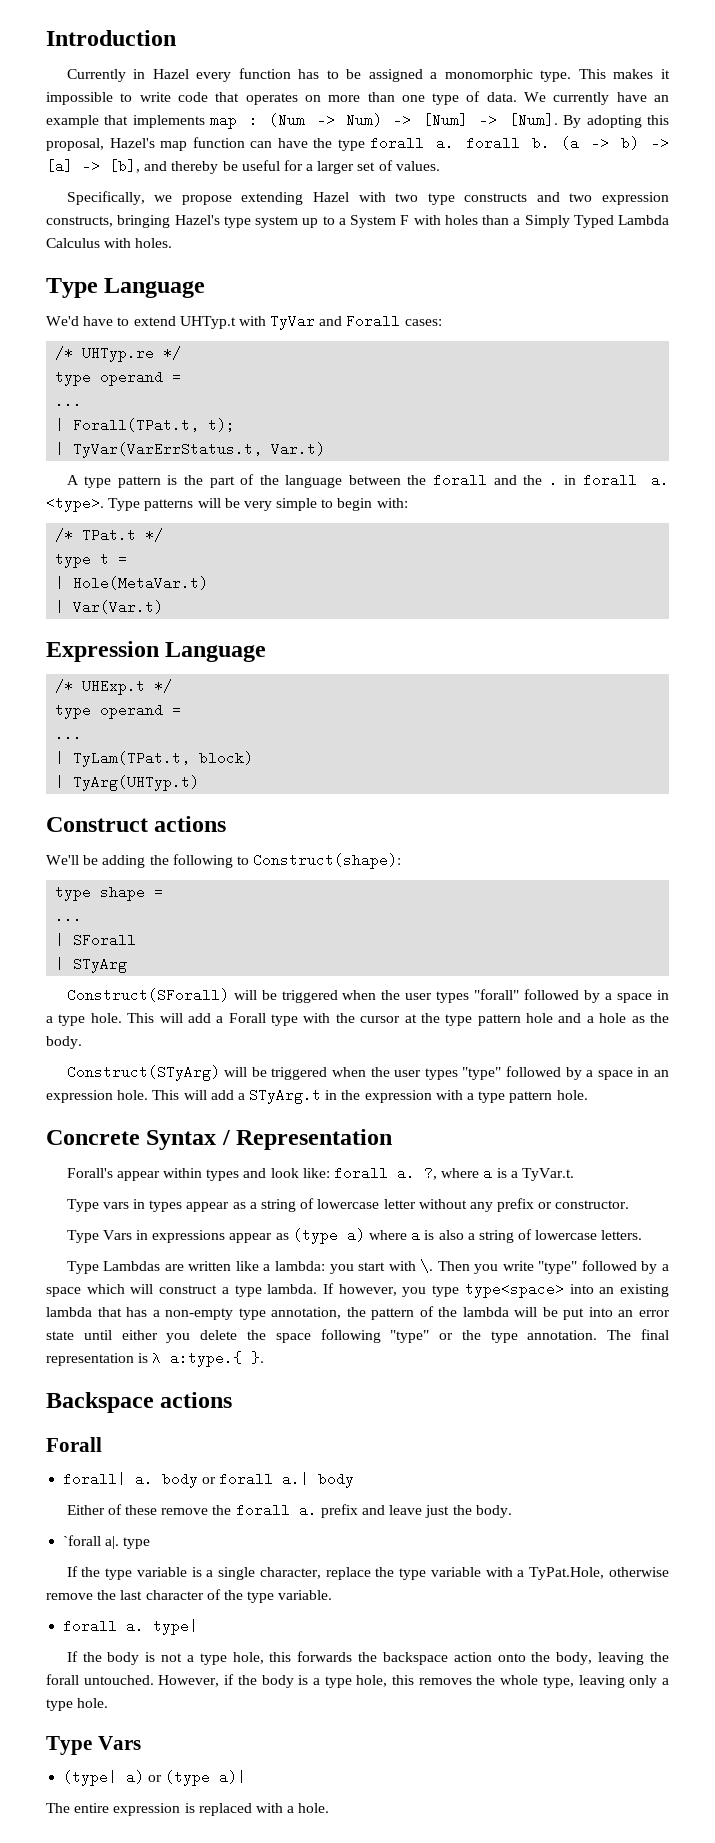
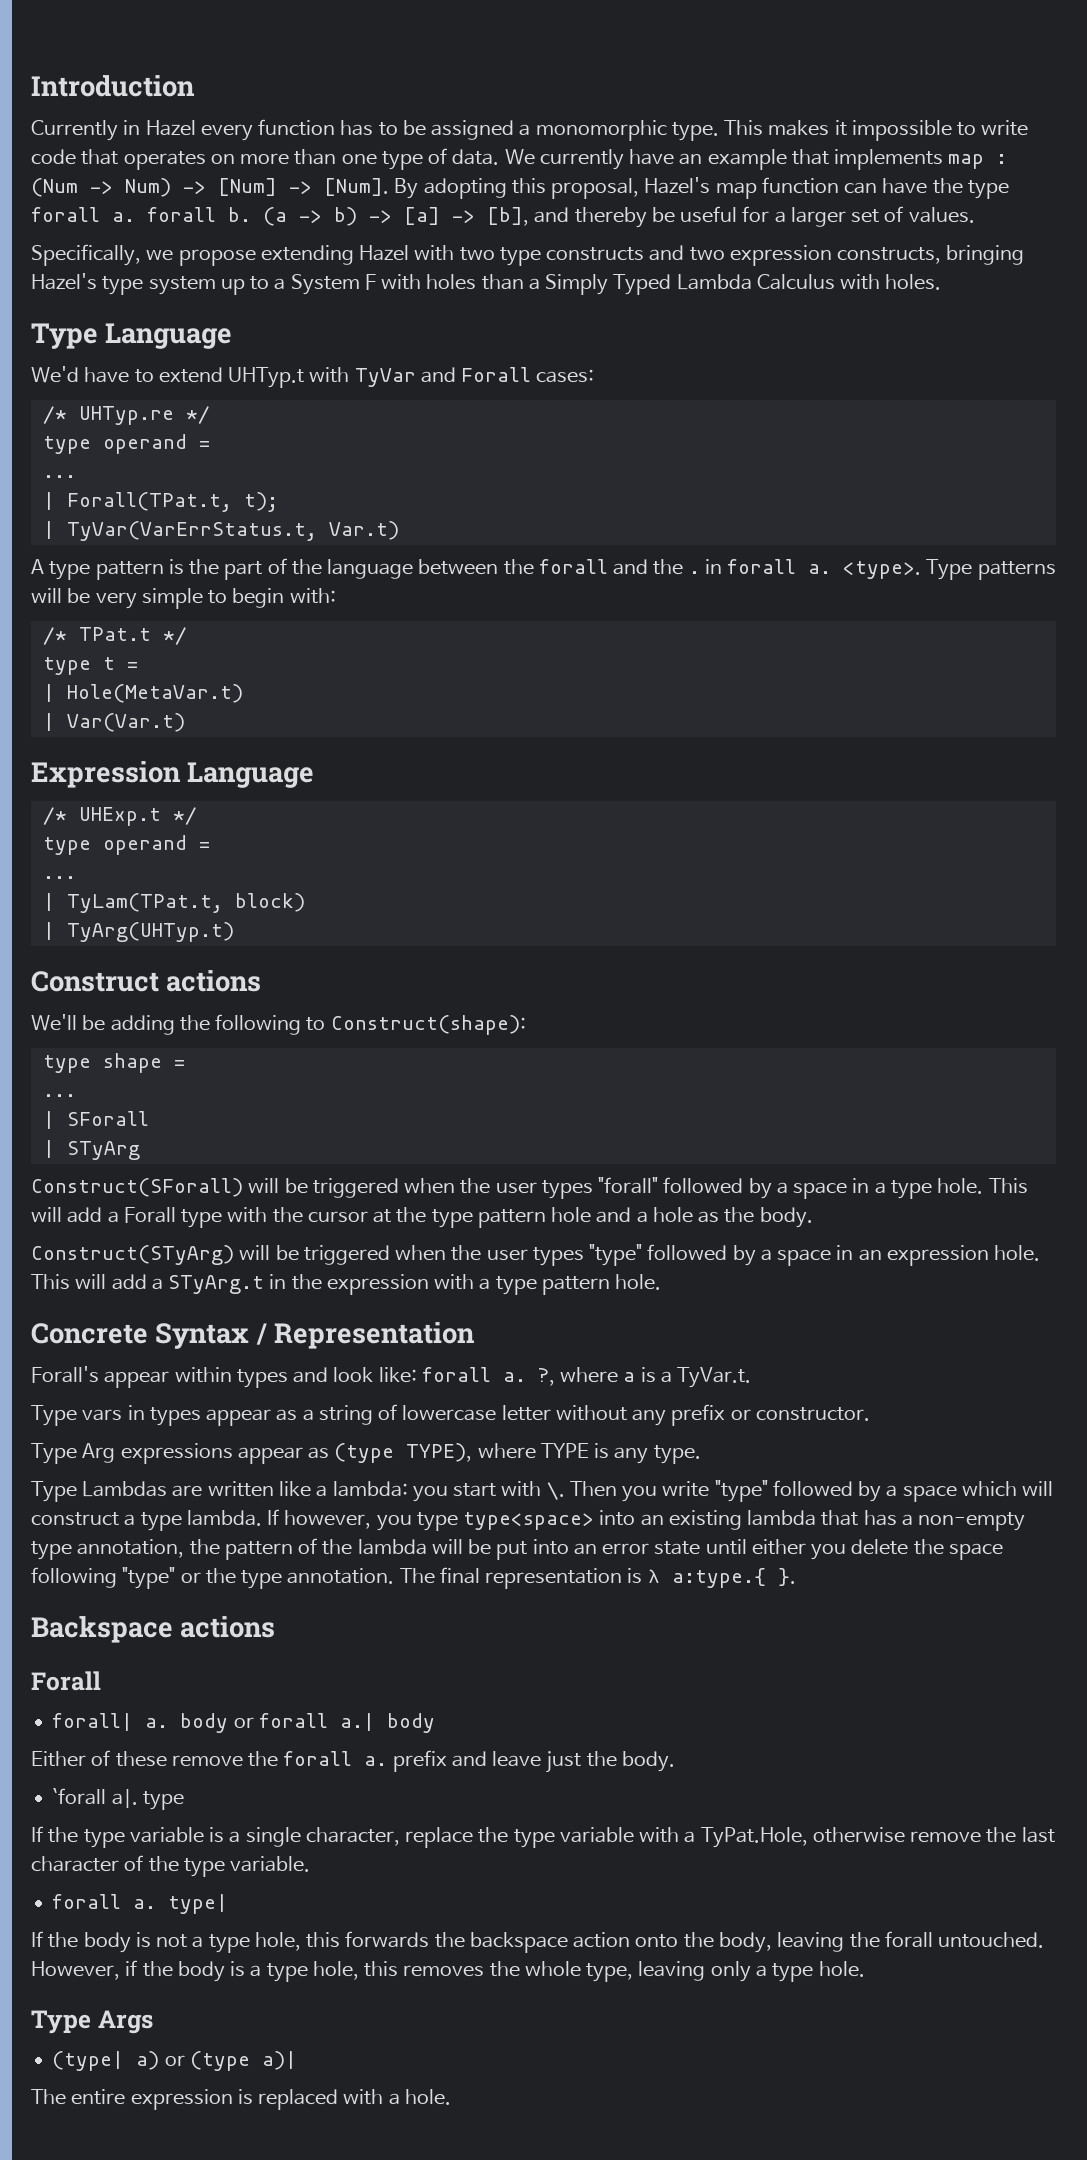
[102,1230,149,1240] Vars in -> [82,1443,116,1463] Arg
[346,1228,643,1243] a) where a is also a string of lowercase letters. -> [406,1443,701,1464] TYPE), where TYPE is any type.
[97,1736,141,1750] Vars -> [97,2010,153,2034] Args

